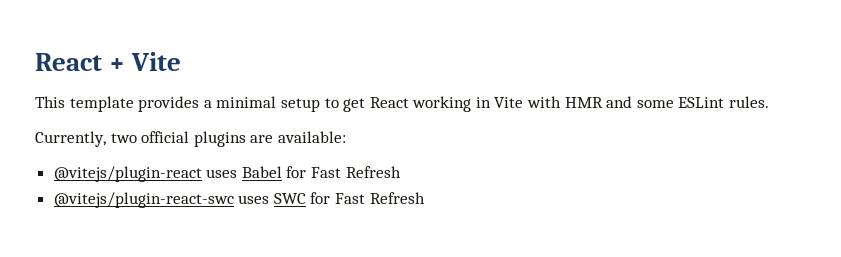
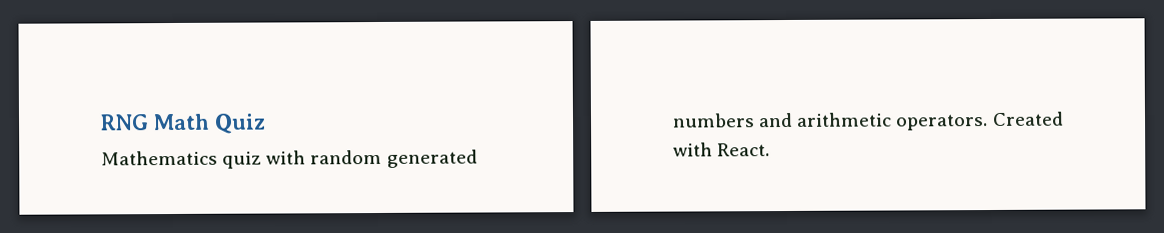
[35,52,182,71] [35,96,770,112] [35,131,346,147] [53,166,401,182] [53,192,425,208] React + Vite // This template provides a minimal setup to get React working in Vite with HMR and some ESLint rules. // Currently, two official plugins are available: // @vitejs/plugin-react uses Babel for Fast Refresh // @vitejs/plugin-react-swc uses SWC for Fast Refresh -> [100,113,266,134] [101,149,478,169] [672,111,1064,131] [673,142,771,157] RNG Math Quiz // Mathematics quiz with random generated numbers and arithmetic operators. Created with React.

